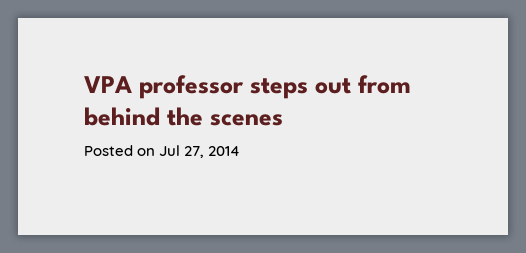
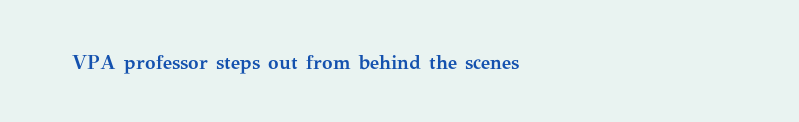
[84,145,241,158] // Posted on Jul 27, 2014 -> (519, 64) none

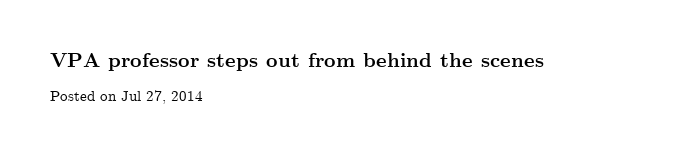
(519, 64) none -> [50,90,203,104] // Posted on Jul 27, 2014

